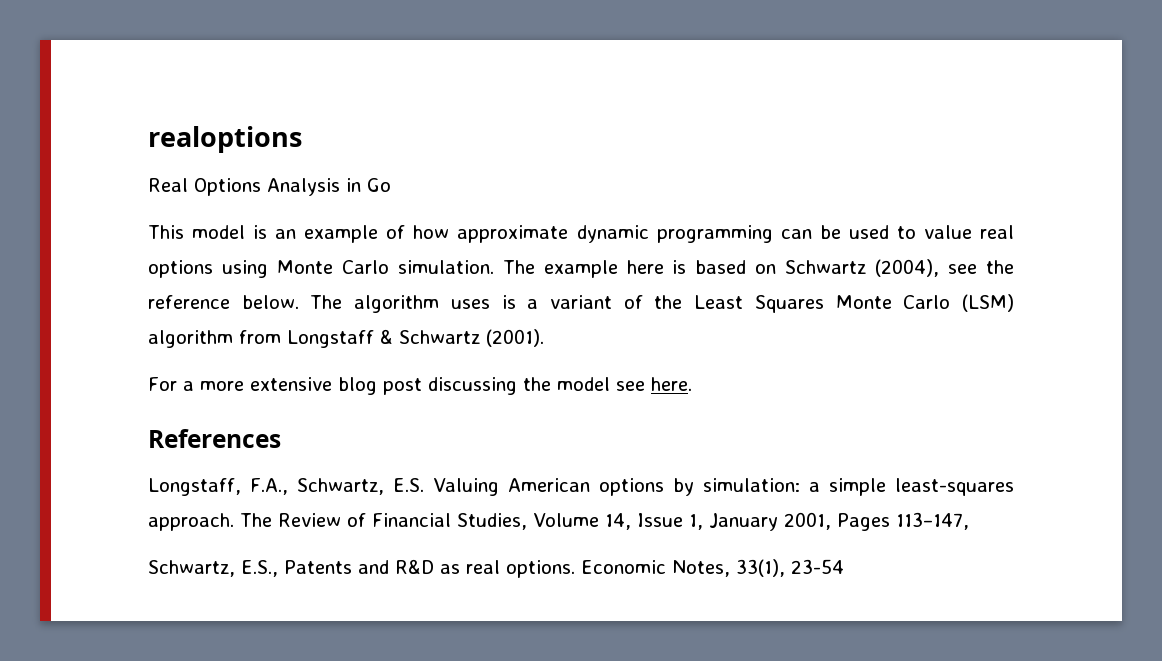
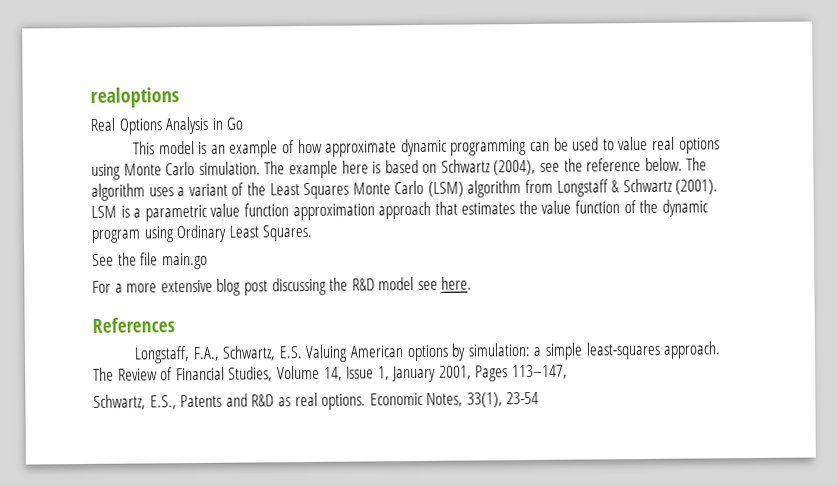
[501,295,516,309] is -> (174, 192) none
(544, 338) none -> [91,199,708,222] [91,224,313,243] [92,252,208,270] LSM is a parametric value function approximation approach that estimates the value function of the dynamic program using Ordinary Least Squares. // See the file main.go
(551, 384) none -> [351,278,375,291] R&D

